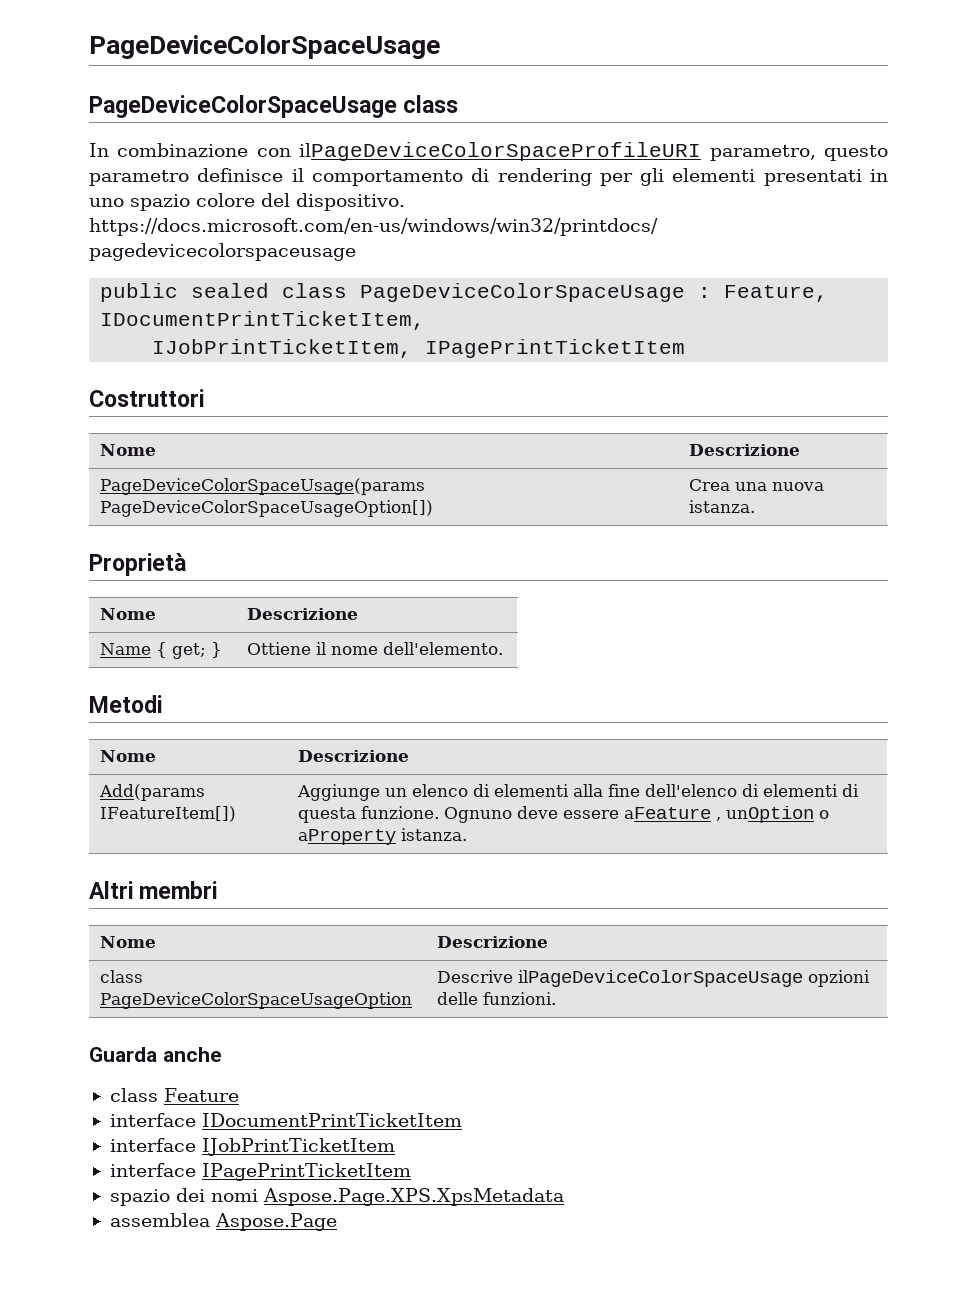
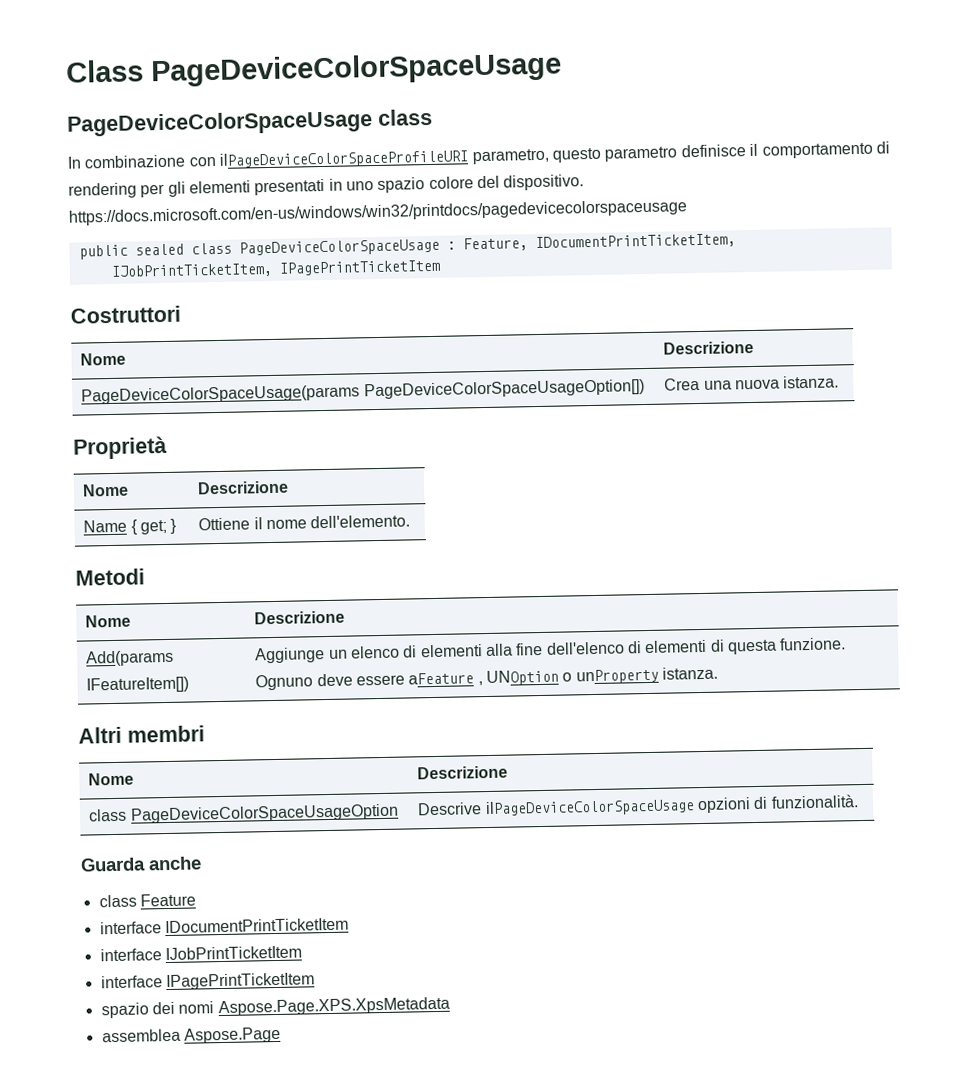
(89, 47) none -> [66,59,144,83] Class
[725,806,829,823] [297,829,396,845] unOption o aProperty -> [486,668,659,687] UNOption o unProperty
[436,992,556,1005] delle funzioni. -> [753,794,859,810] di funzionalità.

